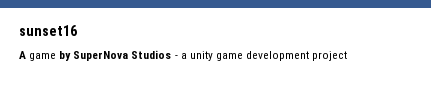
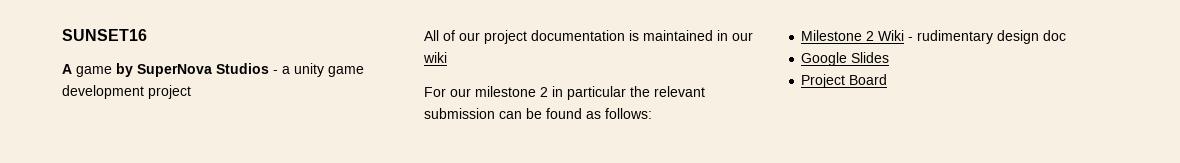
[19,25,78,36] sunset16 -> [62,29,147,41] SUNSET16
(348, 56) none -> [424,30,753,44] [423,52,447,63] [424,86,705,100] [424,108,652,119] [801,30,1067,44] [801,52,890,66] [801,74,888,88] // All of our project documentation is maintained in our wiki // For our milestone 2 in particular the relevant submission can be found as follows: // Milestone 2 Wiki - rudimentary design doc // Google Slides // Project Board

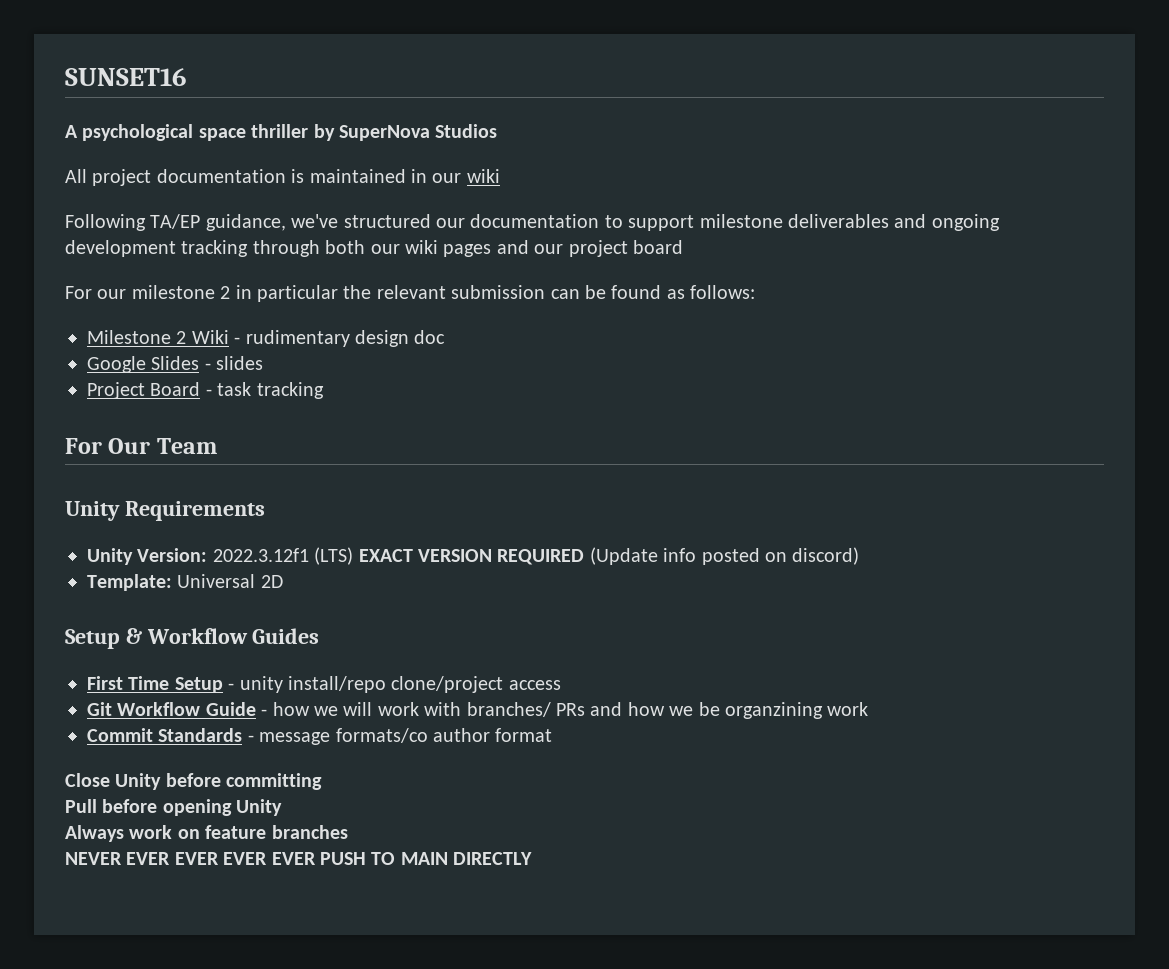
[76,66,112,77] game -> [82,124,309,141] psychological space thriller
[273,63,364,77] [62,85,191,99] - a unity game development project -> (498, 131) none
[443,30,480,41] of our -> (87, 176) none
(447, 57) none -> [65,214,1000,231] [65,240,683,257] // Following TA/EP guidance, we've structured our documentation to support milestone deliverables and ongoing development tracking through both our wiki pages and our project board
(890, 57) none -> [204,356,264,370] - slides
(888, 79) none -> [205,382,324,399] [65,438,217,454] [65,501,265,521] [87,547,860,565] [87,574,283,591] [65,628,320,649] [87,676,561,693] [87,702,869,719] [87,728,553,745] [65,773,323,790] [65,799,283,816] [65,825,348,842] [65,852,533,865] - task tracking // For Our Team // Unity Requirements // Unity Version: 2022.3.12f1 (LTS) EXACT VERSION REQUIRED (Update info posted on discord) // Template: Universal 2D // Setup & Workflow Guides // First Time Setup - unity install/repo clone/project access // Git Workflow Guide - how we will work with branches/ PRs and how we be organzining work // Commit Standards - message formats/co author format // Close Unity before committing // Pull before opening Unity // Always work on feature branches // NEVER EVER EVER EVER EVER PUSH TO MAIN DIRECTLY

